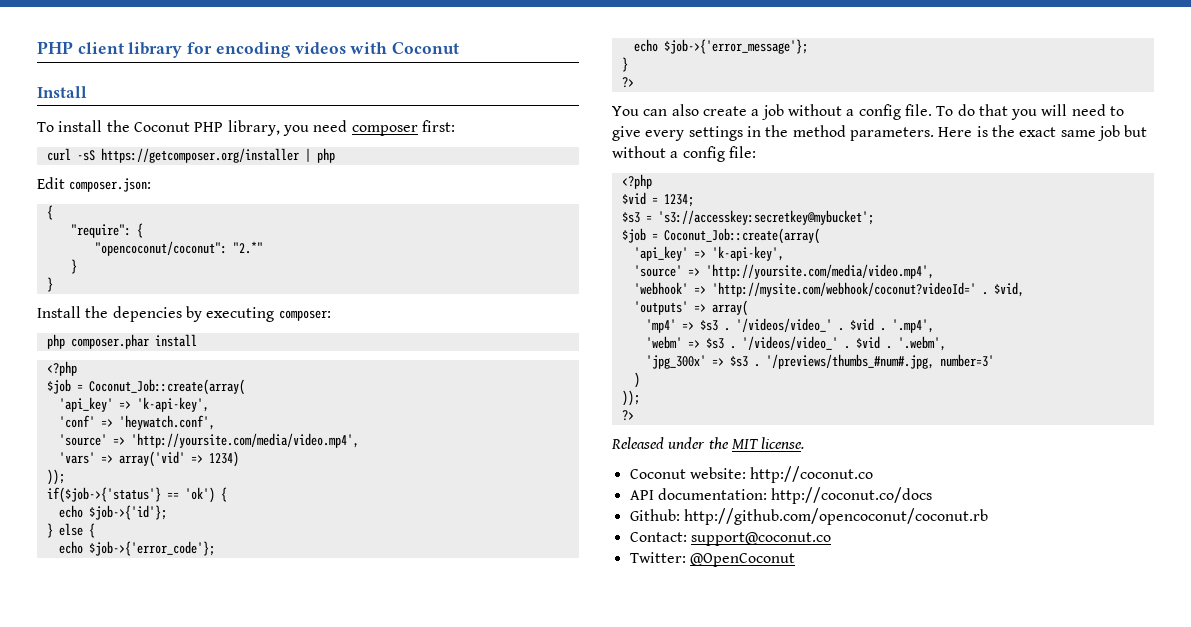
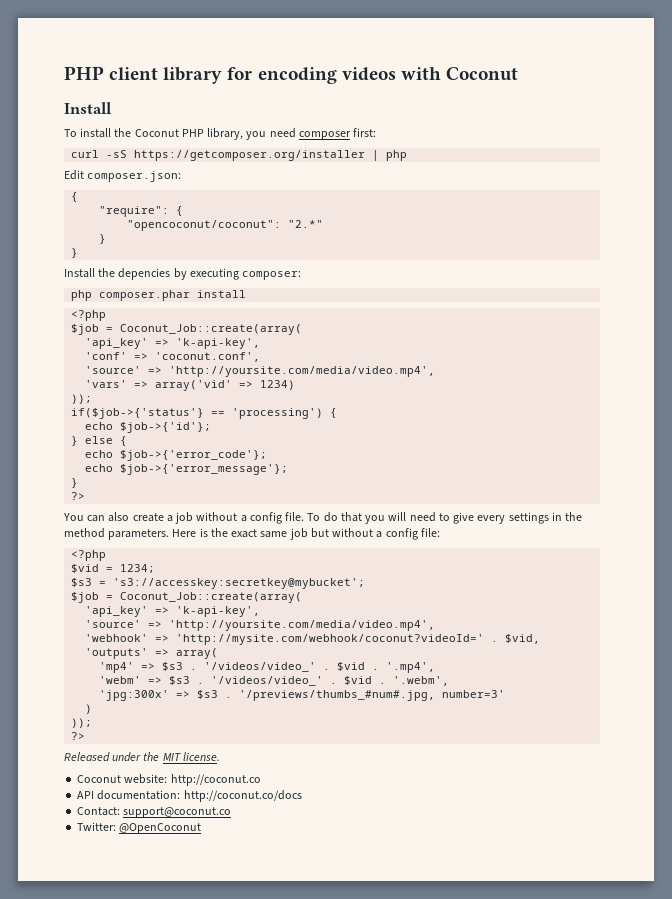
[118,415,215,430] 'heywatch.conf', -> [155,352,261,362] 'coconut.conf',
[184,487,215,503] 'ok') -> [232,408,324,419] 'processing')
[645,355,706,369] 'jpg_300x' -> [99,690,170,701] 'jpg:300x'
[629,508,988,525] // Github: http://github.com/opencoconut/coconut.rb -> (302, 796) none

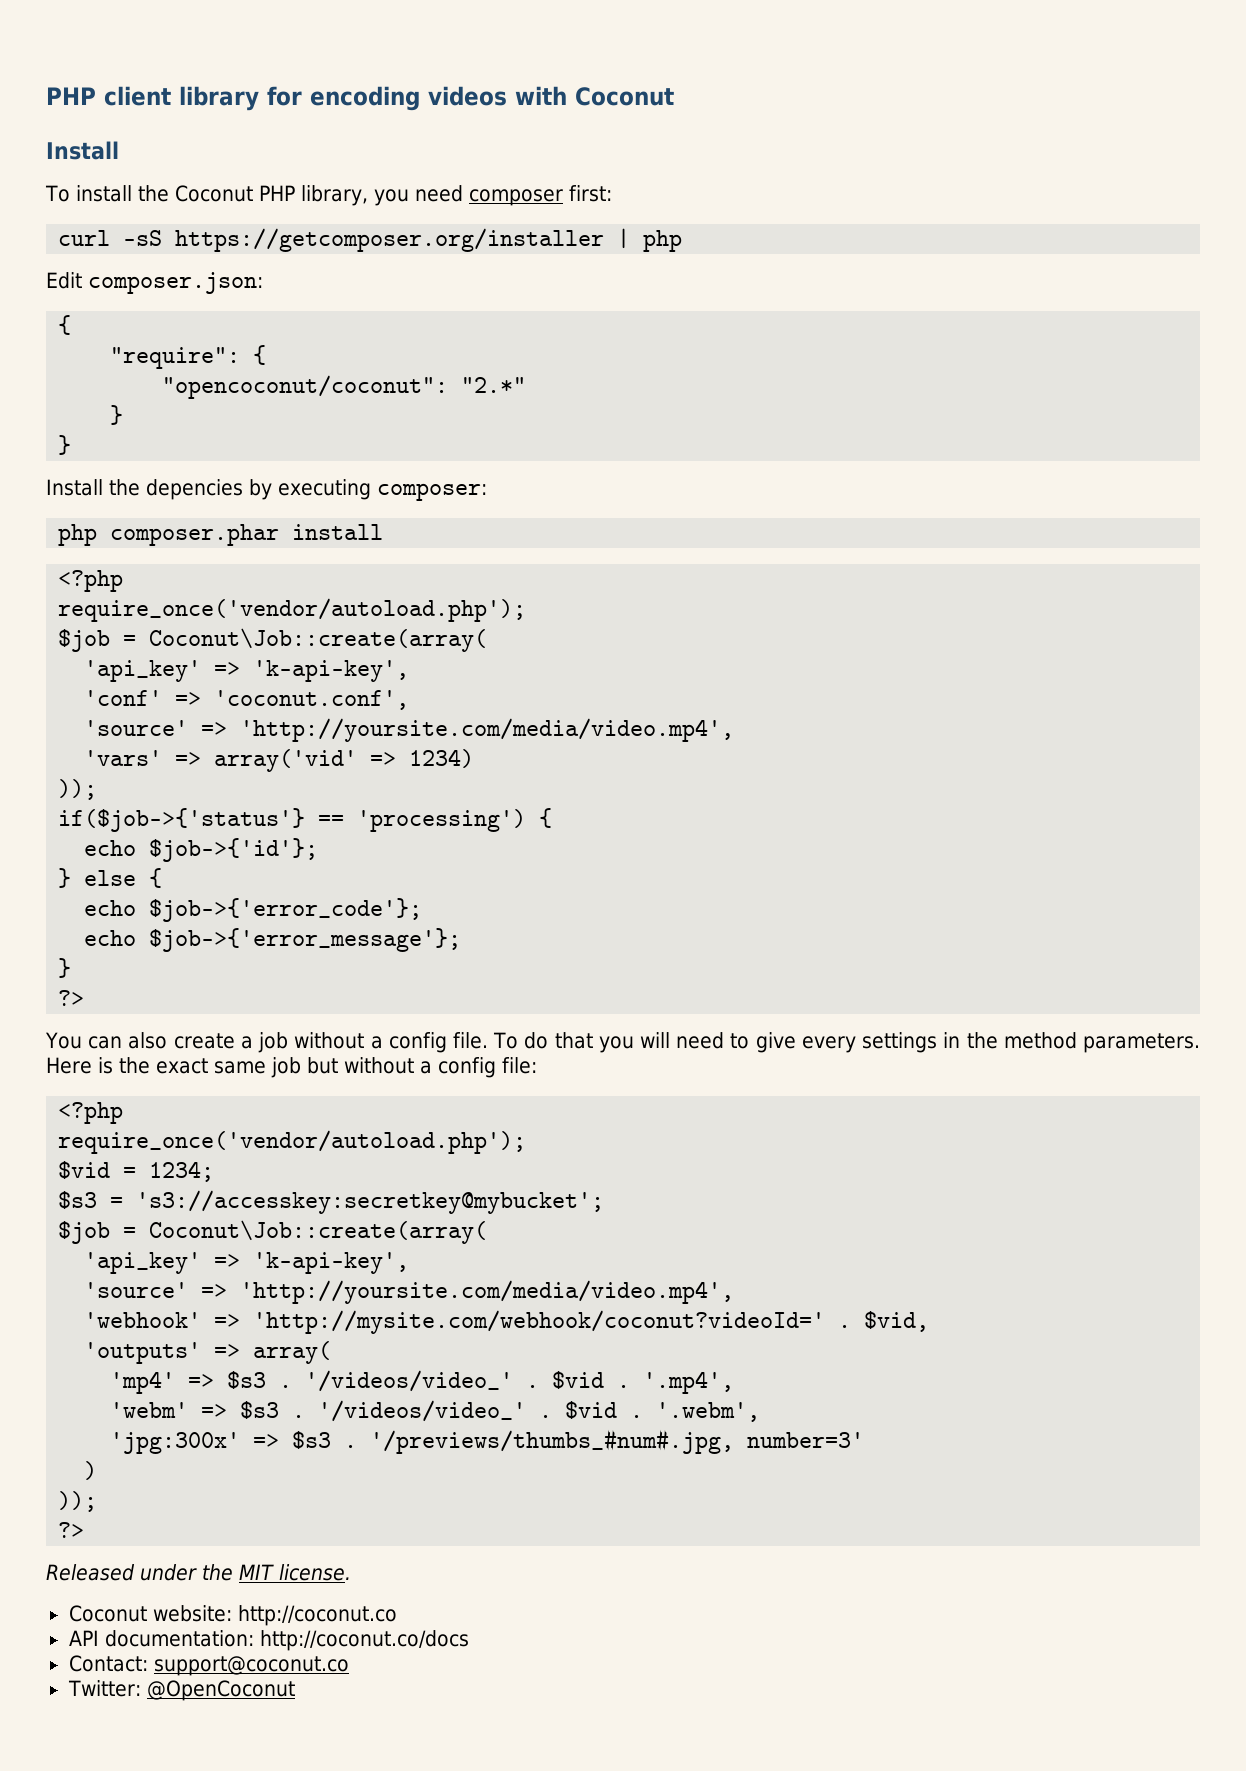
[71,324,303,335] // $job = Coconut_Job::create(array( -> [58,598,527,622] [58,628,488,652] // require_once('vendor/autoload.php'); // $job = Coconut\Job::create(array(
(107, 555) none -> [58,1130,527,1154] // require_once('vendor/autoload.php');
[120,592,303,603] Coconut_Job::create(array( -> [149,1220,488,1244] Coconut\Job::create(array(

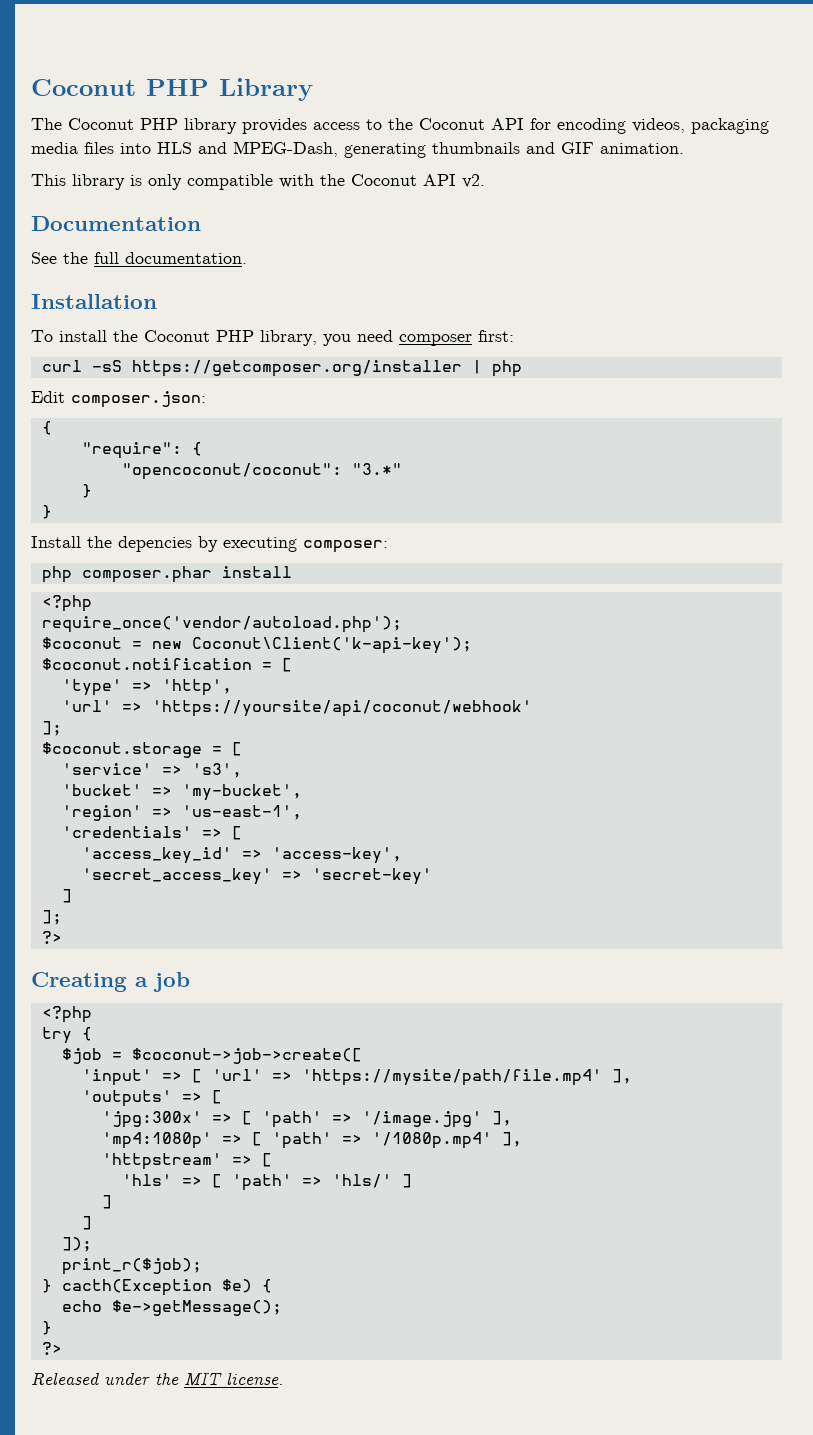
[46,86,674,111] [46,141,119,160] PHP client library for encoding videos with Coconut // Install -> [31,78,313,101] [31,118,769,134] [31,141,684,158] [31,174,485,190] [31,216,201,231] [31,252,247,264] [31,294,157,309] Coconut PHP Library // The Coconut PHP library provides access to the Coconut API for encoding videos, packaging media files into HLS and MPEG-Dash, generating thumbnails and GIF animation. // This library is only compatible with the Coconut API v2. // Documentation // See the full documentation. // Installation
[461,377,527,393] "2.*" -> [351,463,402,475] "3.*"
[58,628,488,652] [84,660,410,682] [84,690,410,710] [84,718,735,742] [84,749,475,772] [58,779,98,800] [58,808,553,832] [84,838,319,862] [58,868,163,888] [84,898,423,922] [84,928,462,952] [58,958,72,978] [58,990,85,1006] [45,1032,1200,1053] [46,1057,537,1078] [58,1102,124,1124] [58,1130,527,1154] [58,1161,215,1182] [58,1190,605,1214] [58,1220,488,1244] [84,1252,410,1274] [84,1280,735,1304] [84,1310,930,1334] [84,1341,332,1364] [110,1370,735,1394] [110,1400,761,1422] [110,1429,865,1454] [84,1461,98,1480] [58,1491,98,1512] $job = Coconut\Job::create(array( // 'api_key' => 'k-api-key', // 'conf' => 'coconut.conf', // 'source' => 'http://yoursite.com/media/video.mp4', // 'vars' => array('vid' => 1234) // )); // if($job->{'status'} == 'processing') { // echo $job->{'id'}; // } else { // echo $job->{'error_code'}; // echo $job->{'error_message'}; // } // ?> // You can also create a job without a config file. To do that you will need to give every settings in the method parameters. Here is the exact same job but without a config file: // <?php // require_once('vendor/autoload.php'); // $vid = 1234; // $s3 = 's3://accesskey:secretkey@mybucket'; // $job = Coconut\Job::create(array( // 'api_key' => 'k-api-key', // 'source' => 'http://yoursite.com/media/video.mp4', // 'webhook' => 'http://mysite.com/webhook/coconut?videoId=' . $vid, // 'outputs' => array( // 'mp4' => $s3 . '/videos/video_' . $vid . '.mp4', // 'webm' => $s3 . '/videos/video_' . $vid . '.webm', // 'jpg:300x' => $s3 . '/previews/thumbs_#num#.jpg, number=3' // ) // )); -> [41,637,472,654] [41,658,292,672] [61,679,232,696] [61,700,532,717] [41,721,62,736] [41,742,242,758] [61,763,242,778] [61,784,302,801] [61,805,302,821] [61,826,242,840] [81,847,402,864] [81,868,432,885] [61,889,72,903] [41,910,62,925] [41,931,62,944] [31,972,190,992] [41,1006,92,1023] [41,1027,92,1044] [61,1048,362,1064] [81,1069,632,1086] [81,1090,222,1107] [101,1111,512,1128] [101,1132,522,1149] [101,1153,272,1170] [121,1174,412,1191] [101,1195,112,1209] [81,1216,92,1230] [61,1237,92,1252] [61,1258,202,1275] [41,1279,272,1296] [61,1300,282,1316] [41,1321,52,1335] $coconut = new Coconut\Client('k-api-key'); // $coconut.notification = [ // 'type' => 'http', // 'url' => 'https://yoursite/api/coconut/webhook' // ]; // $coconut.storage = [ // 'service' => 's3', // 'bucket' => 'my-bucket', // 'region' => 'us-east-1', // 'credentials' => [ // 'access_key_id' => 'access-key', // 'secret_access_key' => 'secret-key' // ] // ]; // ?> // Creating a job // <?php // try { // $job = $coconut->job->create([ // 'input' => [ 'url' => 'https://mysite/path/file.mp4' ], // 'outputs' => [ // 'jpg:300x' => [ 'path' => '/image.jpg' ], // 'mp4:1080p' => [ 'path' => '/1080p.mp4' ], // 'httpstream' => [ // 'hls' => [ 'path' => 'hls/' ] // ] // ] // ]); // print_r($job); // } cacth(Exception $e) { // echo $e->getMessage(); // }
[68,1605,397,1626] [68,1630,469,1651] [68,1655,349,1676] [67,1680,295,1701] // Coconut website: http://coconut.co // API documentation: http://coconut.co/docs // Contact: support@coconut.co // Twitter: @OpenCoconut -> (284, 1378) none

